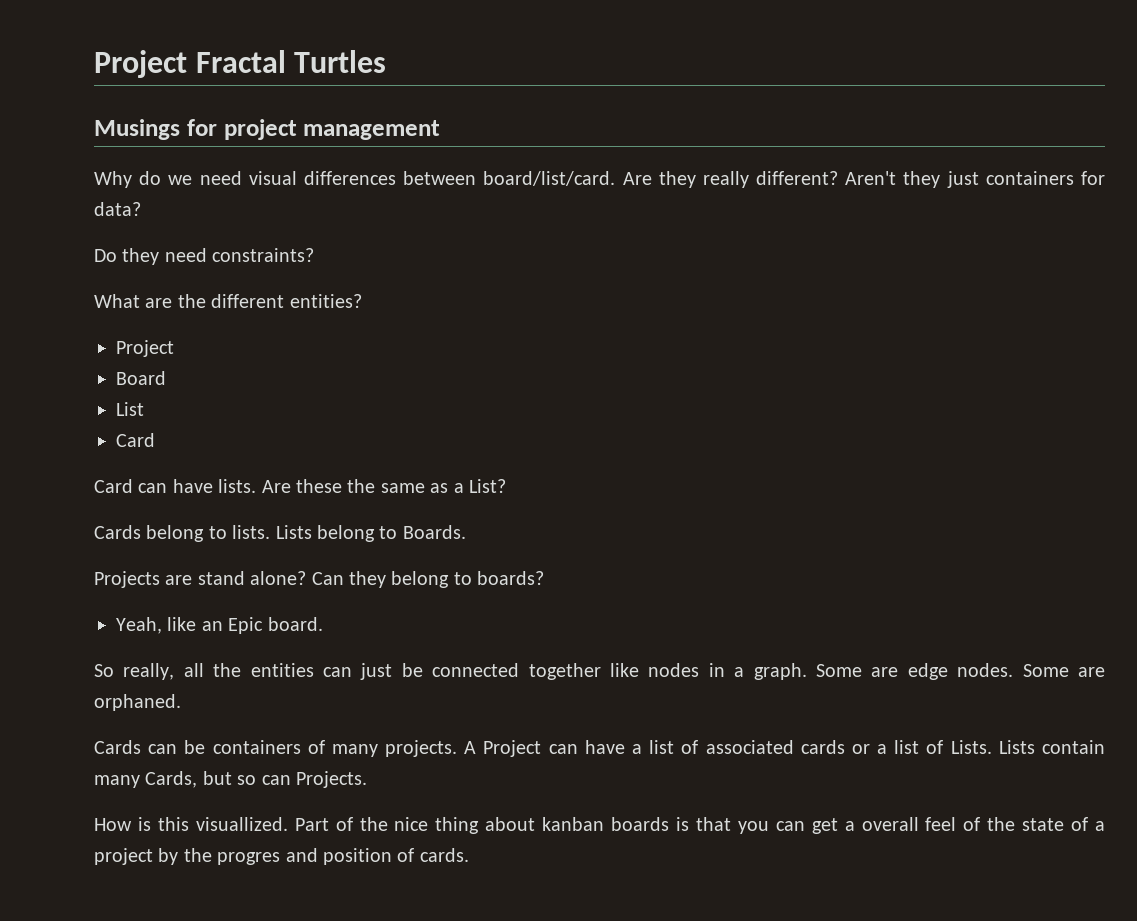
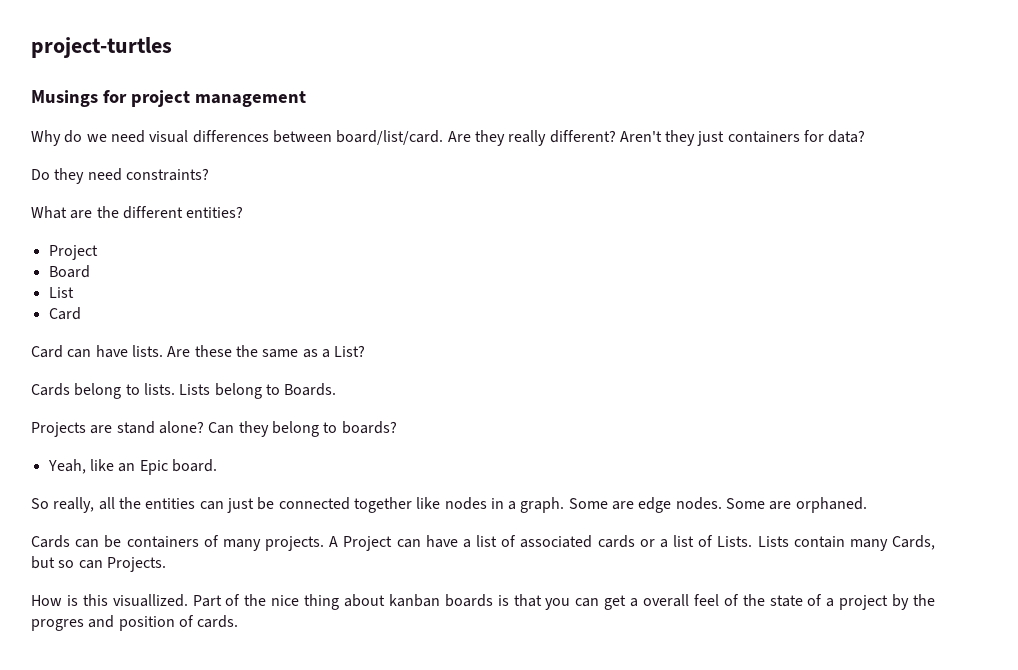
[94,50,387,78] Project Fractal Turtles -> [31,37,172,58] project-turtles

